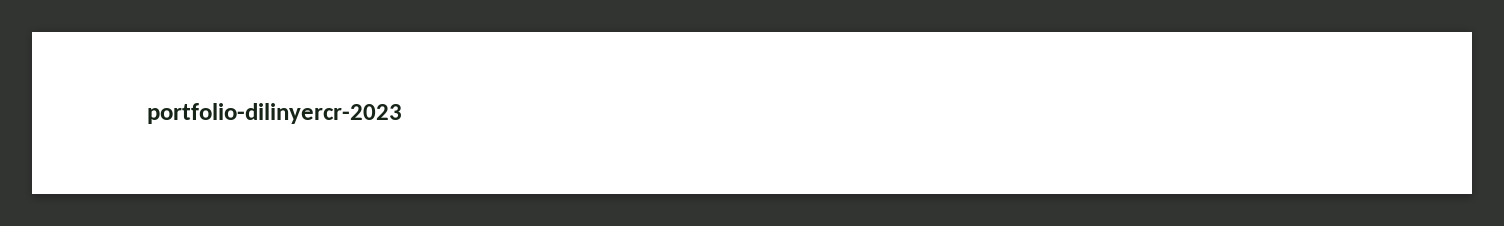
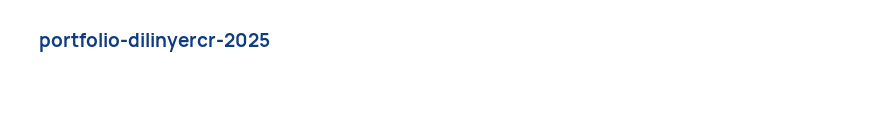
[147,103,402,124] portfolio-dilinyercr-2023 -> [39,33,270,52] portfolio-dilinyercr-2025

